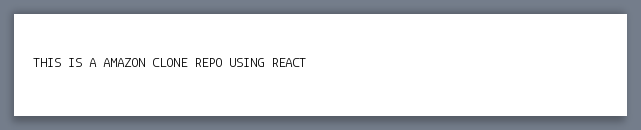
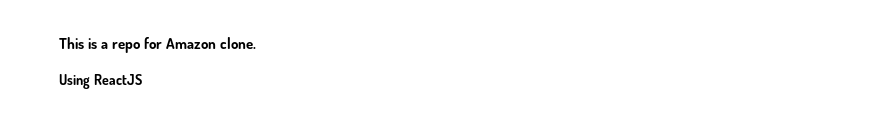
[33,58,306,67] THIS IS A AMAZON CLONE REPO USING REACT -> [59,37,257,53] [59,74,142,89] This is a repo for Amazon clone. // Using ReactJS

